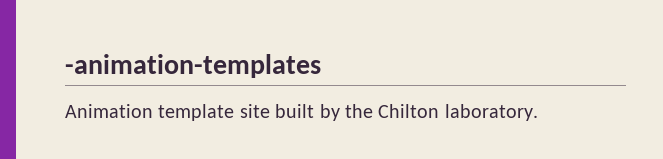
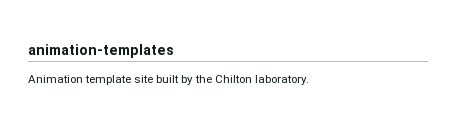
[65,54,321,78] -animation-templates -> [28,44,174,58] animation-templates

